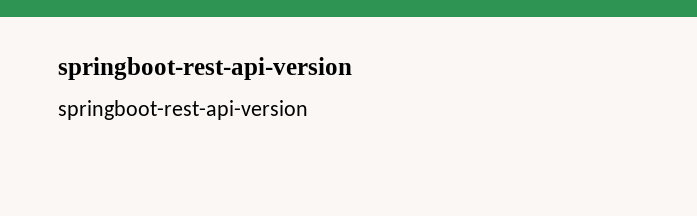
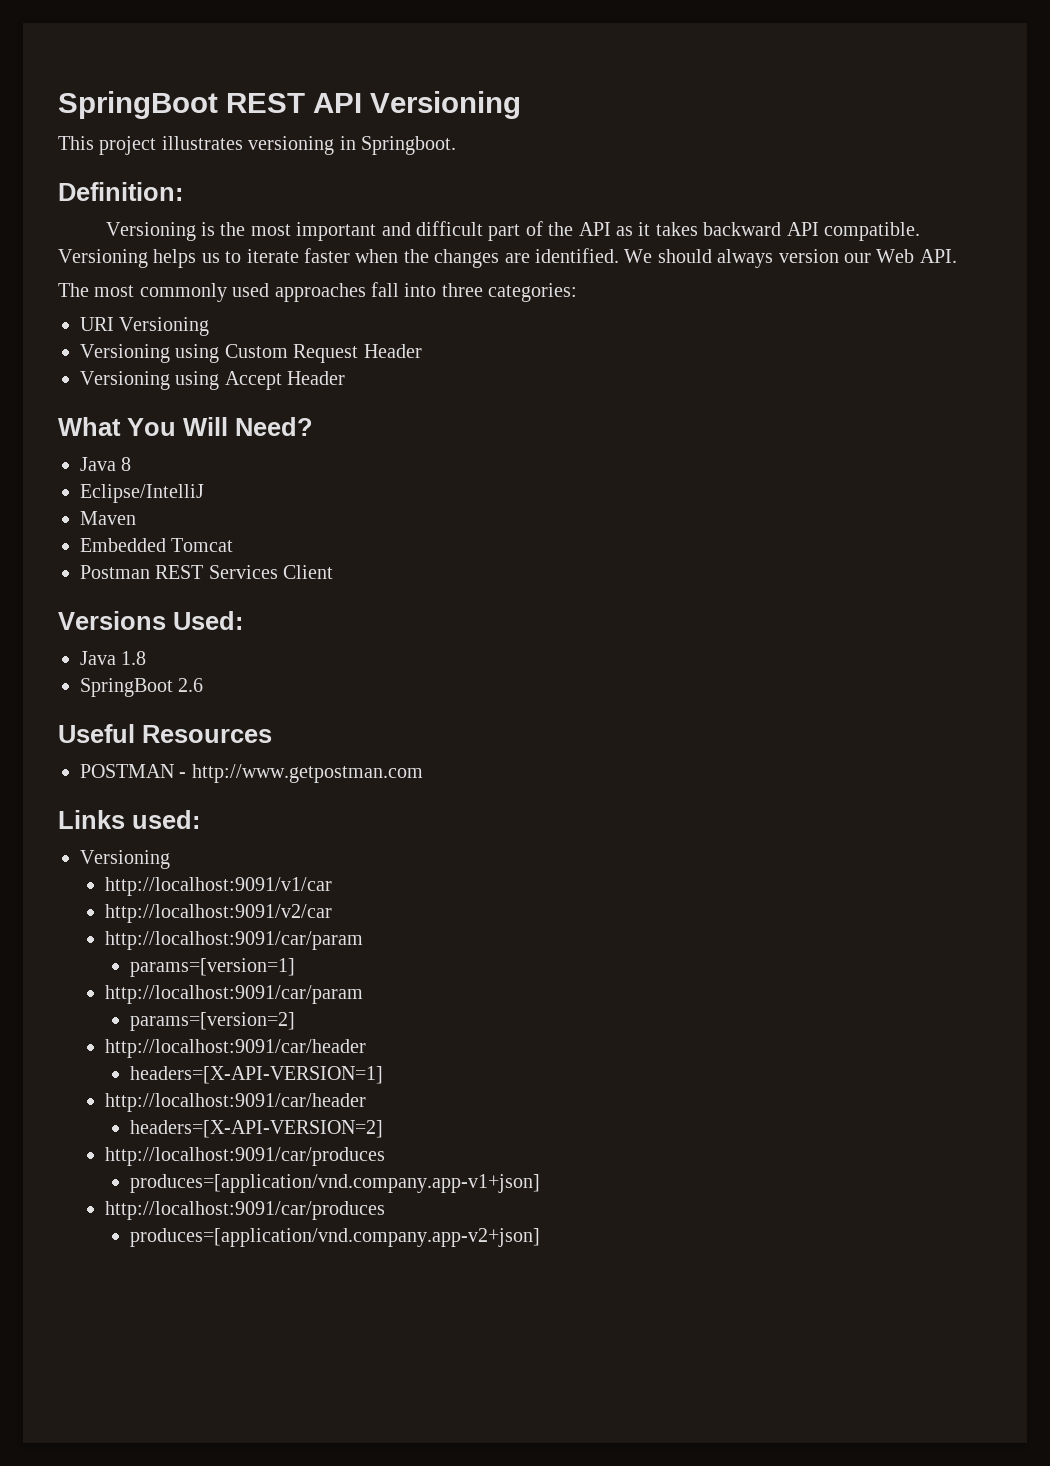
[58,57,352,80] [58,100,308,120] springboot-rest-api-version // springboot-rest-api-version -> [58,91,521,119] [58,136,456,155] [58,182,183,201] [105,221,920,241] [58,248,957,268] [58,282,578,302] [80,317,210,336] [80,344,422,363] [80,371,346,390] [58,417,313,436] [80,457,132,471] [80,484,204,503] [80,511,136,525] [80,538,234,552] [80,565,334,579] [58,611,243,630] [80,651,147,665] [80,678,204,697] [58,724,272,743] [80,764,423,783] [58,810,200,829] [80,850,170,869] [105,877,333,896] [105,904,333,923] [105,931,364,950] [130,958,296,977] [105,985,364,1004] [130,1012,296,1031] [105,1039,367,1058] [130,1066,384,1084] [105,1093,367,1112] [130,1120,384,1138] [105,1147,386,1166] [130,1174,541,1193] [105,1201,386,1220] [130,1228,541,1247] SpringBoot REST API Versioning // This project illustrates versioning in Springboot. // Definition: // Versioning is the most important and difficult part of the API as it takes backward API compatible. Versioning helps us to iterate faster when the changes are identified. We should always version our Web API. // The most commonly used approaches fall into three categories: // URI Versioning // Versioning using Custom Request Header // Versioning using Accept Header // What You Will Need? // Java 8 // Eclipse/IntelliJ // Maven // Embedded Tomcat // Postman REST Services Client // Versions Used: // Java 1.8 // SpringBoot 2.6 // Useful Resources // POSTMAN - http://www.getpostman.com // Links used: // Versioning // http://localhost:9091/v1/car // http://localhost:9091/v2/car // http://localhost:9091/car/param // params=[version=1] // http://localhost:9091/car/param // params=[version=2] // http://localhost:9091/car/header // headers=[X-API-VERSION=1] // http://localhost:9091/car/header // headers=[X-API-VERSION=2] // http://localhost:9091/car/produces // produces=[application/vnd.company.app-v1+json] // http://localhost:9091/car/produces // produces=[application/vnd.company.app-v2+json]

